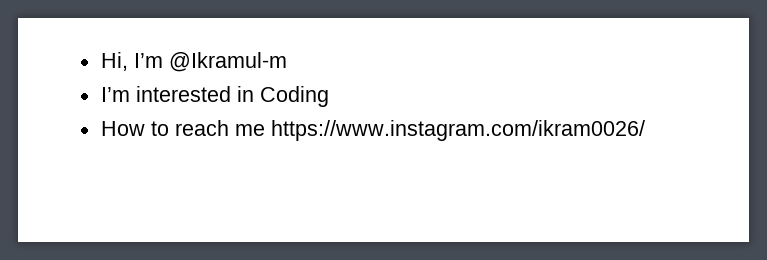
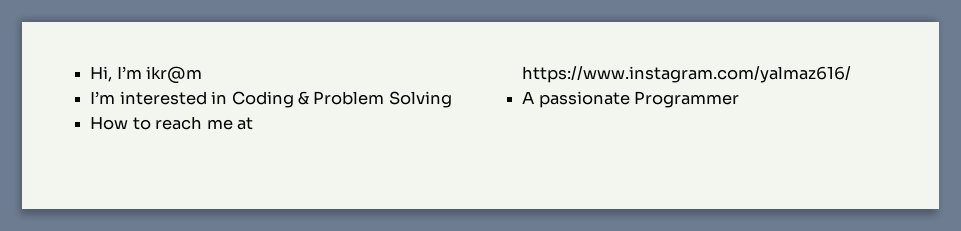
[168,52,287,72] @Ikramul-m -> [146,66,203,84] ikr@m
(329, 96) none -> [297,91,452,108] & Problem Solving
[270,120,645,141] https://www.instagram.com/ikram0026/ -> [236,117,253,130] [522,66,852,83] [522,91,740,108] at https://www.instagram.com/yalmaz616/ // A passionate Programmer

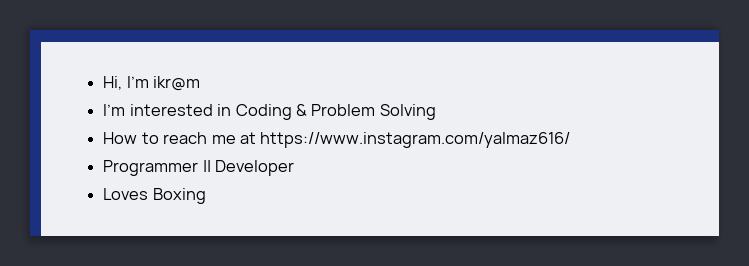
[522,91,740,108] A passionate Programmer -> [103,160,295,176] [103,188,206,204] Programmer || Developer // Loves Boxing

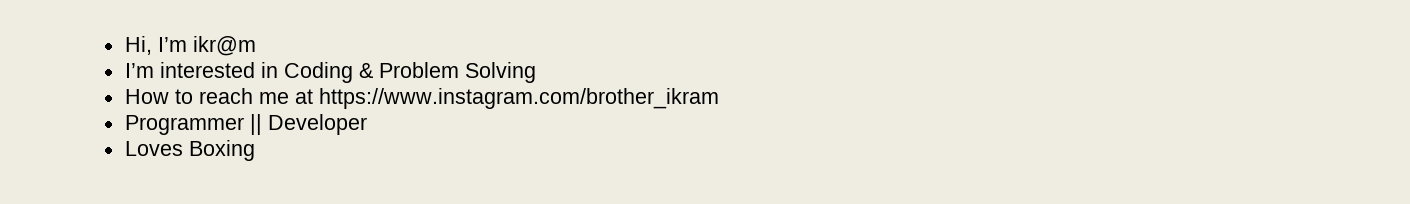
[260,132,571,148] https://www.instagram.com/yalmaz616/ -> [318,88,719,109] https://www.instagram.com/brother_ikram

